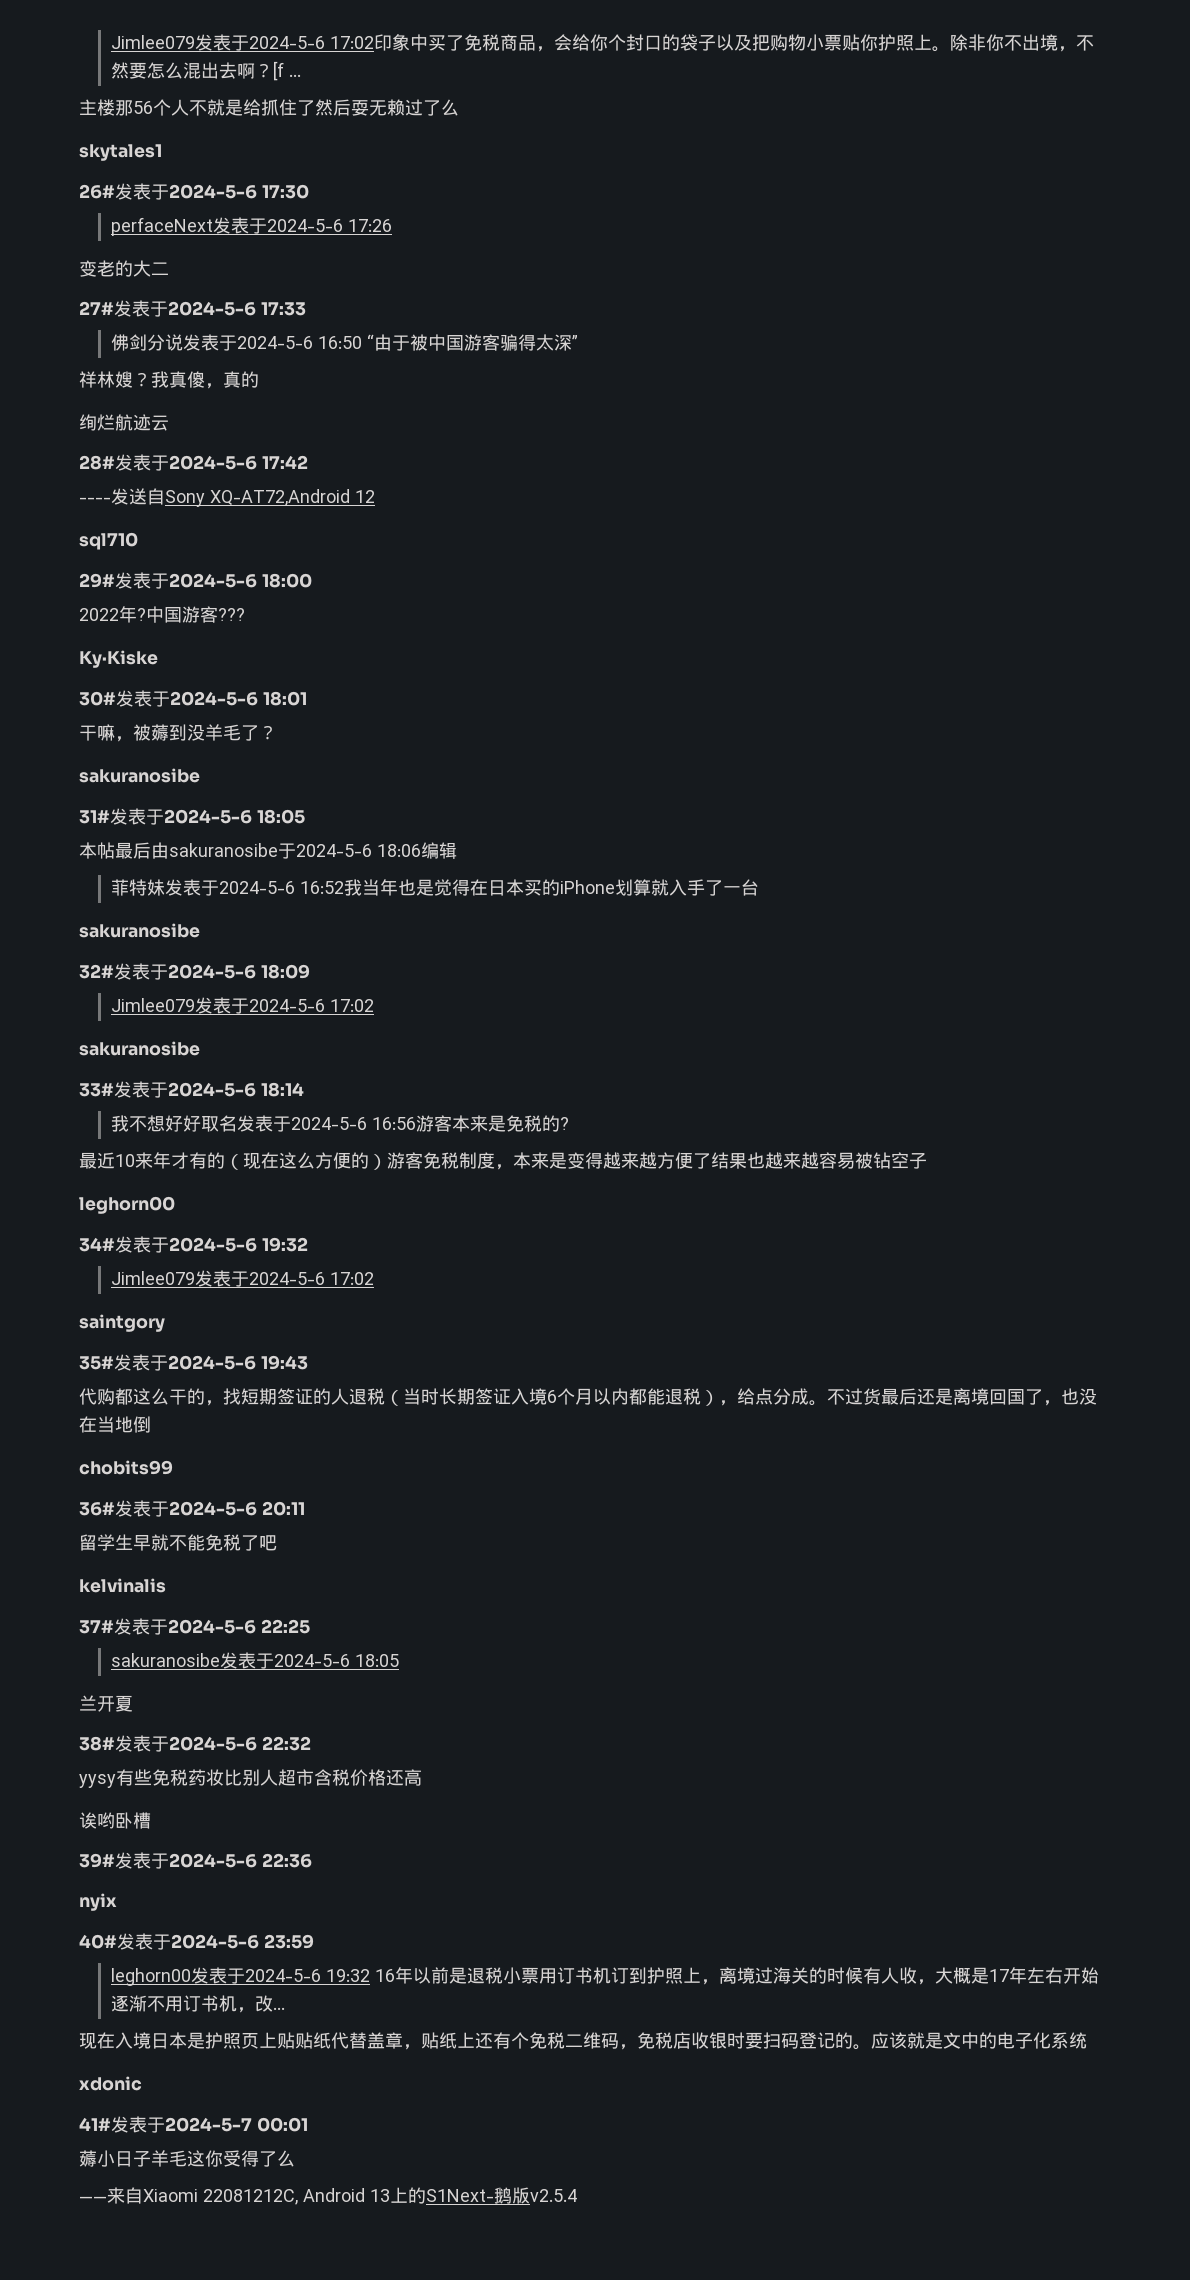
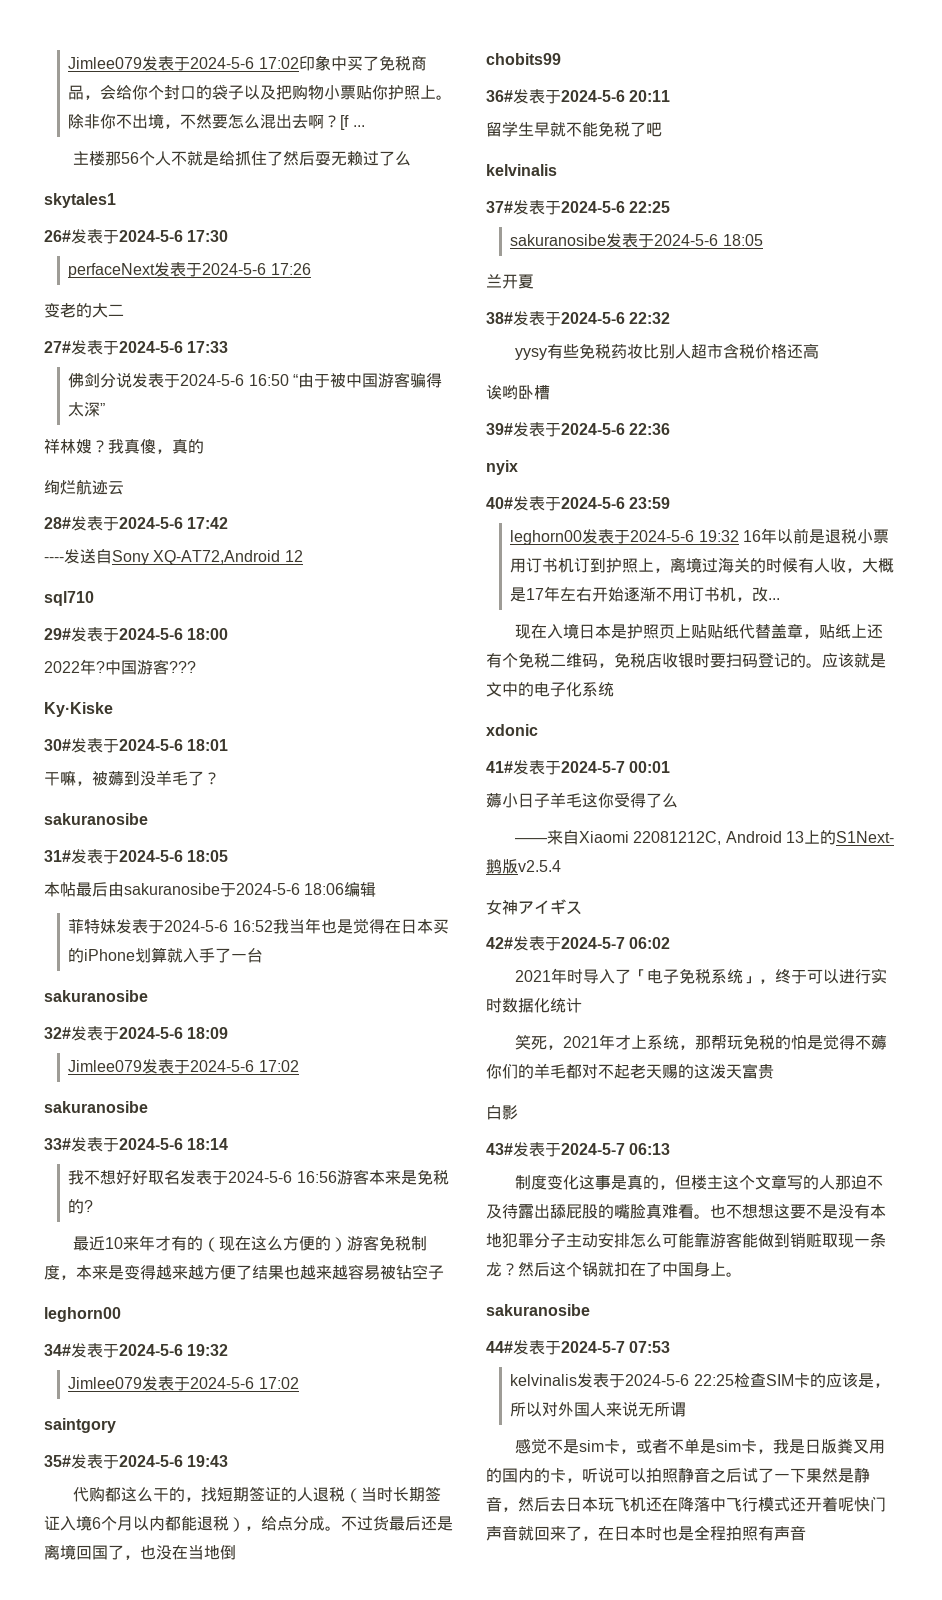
(577, 2195) none -> [486,899,582,915] [486,936,671,951] [515,968,888,984] [486,998,582,1013] [515,1034,888,1050] [486,1063,774,1079] [486,1105,518,1120] [486,1142,671,1157] [515,1175,884,1190] [486,1204,886,1219] [486,1232,886,1248] [486,1261,742,1277] [486,1304,590,1316] [486,1340,671,1355] [510,1373,890,1388] [510,1401,687,1417] [515,1438,886,1454] [486,1467,870,1483] [486,1496,886,1512] [486,1525,806,1541] // 女神アイギス // 42#发表于2024-5-7 06:02 // 2021年时导入了「电子免税系统」，终于可以进行实时数据化统计 // 笑死，2021年才上系统，那帮玩免税的怕是觉得不薅你们的羊毛都对不起老天赐的这泼天富贵 // 白影 // 43#发表于2024-5-7 06:13 // 制度变化这事是真的，但楼主这个文章写的人那迫不及待露出舔屁股的嘴脸真难看。也不想想这要不是没有本地犯罪分子主动安排怎么可能靠游客能做到销赃取现一条龙？然后这个锅就扣在了中国身上。 // sakuranosibe // 44#发表于2024-5-7 07:53 // kelvinalis发表于2024-5-6 22:25检查SIM卡的应该是，所以对外国人来说无所谓 // 感觉不是sim卡，或者不单是sim卡，我是日版粪叉用的国内的卡，听说可以拍照静音之后试了一下果然是静音，然后去日本玩飞机还在降落中飞行模式还开着呢快门声音就回来了，在日本时也是全程拍照有声音

